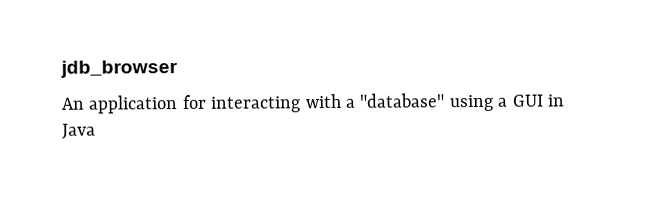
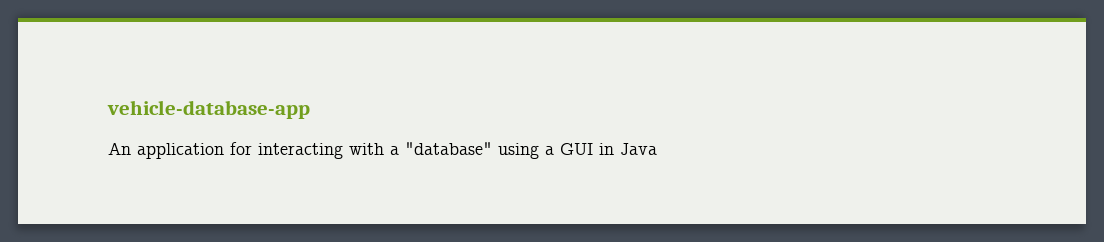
[60,60,178,78] jdb_browser -> [107,100,310,119] vehicle-database-app

